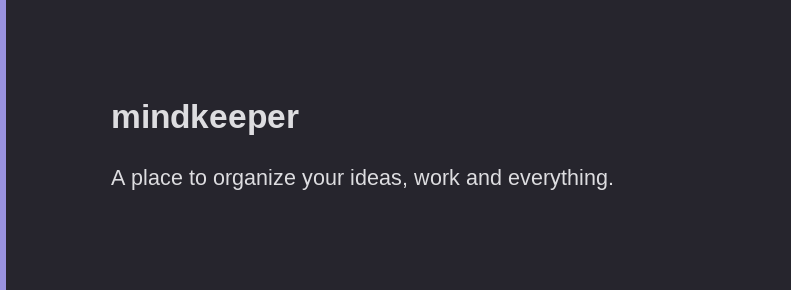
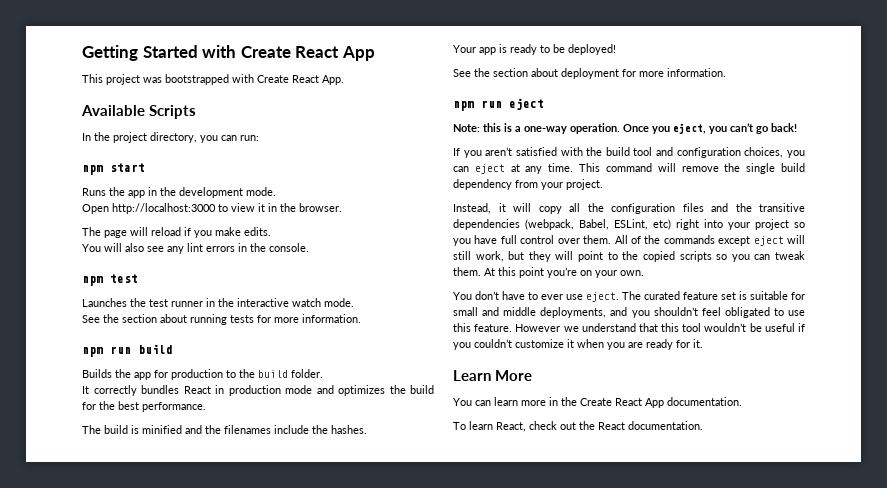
[111,104,299,135] [111,169,614,190] mindkeeper // A place to organize your ideas, work and everything. -> [82,45,375,61] [82,74,344,85] [81,105,197,119] [82,132,259,143] [82,163,145,175] [82,187,276,198] [82,203,342,214] [82,227,271,238] [82,243,309,254] [82,274,138,286] [82,298,354,307] [82,314,361,325] [82,344,173,357] [82,369,323,380] [82,385,434,396] [82,401,206,412] [82,425,367,434] [453,44,616,55] [453,68,726,79] [453,98,544,111] [453,123,797,134] [453,147,805,158] [453,163,805,174] [453,179,603,190] [453,203,805,214] [453,219,805,230] [453,235,805,246] [453,251,806,262] [453,267,644,278] [453,291,805,302] [453,307,805,318] [453,323,805,332] [453,339,703,350] [453,370,533,381] [453,397,742,408] [453,421,703,432] Getting Started with Create React App // This project was bootstrapped with Create React App. // Available Scripts // In the project directory, you can run: // npm start // Runs the app in the development mode. // Open http://localhost:3000 to view it in the browser. // The page will reload if you make edits. // You will also see any lint errors in the console. // npm test // Launches the test runner in the interactive watch mode. // See the section about running tests for more information. // npm run build // Builds the app for production to the build folder. // It correctly bundles React in production mode and optimizes the build for the best performance. // The build is minified and the filenames include the hashes. // Your app is ready to be deployed! // See the section about deployment for more information. // npm run eject // Note: this is a one-way operation. Once you eject, you can’t go back! // If you aren’t satisfied with the build tool and configuration choices, you can eject at any time. This command will remove the single build dependency from your project. // Instead, it will copy all the configuration files and the transitive dependencies (webpack, Babel, ESLint, etc) right into your project so you have full control over them. All of the commands except eject will still work, but they will point to the copied scripts so you can tweak them. At this point you’re on your own. // You don’t have to ever use eject. The curated feature set is suitable for small and middle deployments, and you shouldn’t feel obligated to use this feature. However we understand that this tool wouldn’t be useful if you couldn’t customize it when you are ready for it. // Learn More // You can learn more in the Create React App documentation. // To learn React, check out the React documentation.

